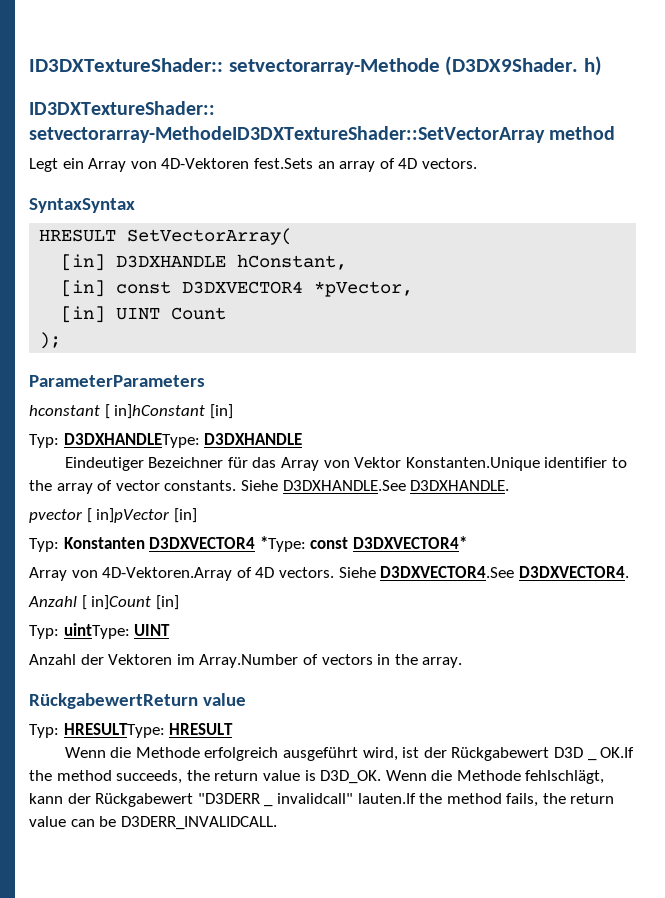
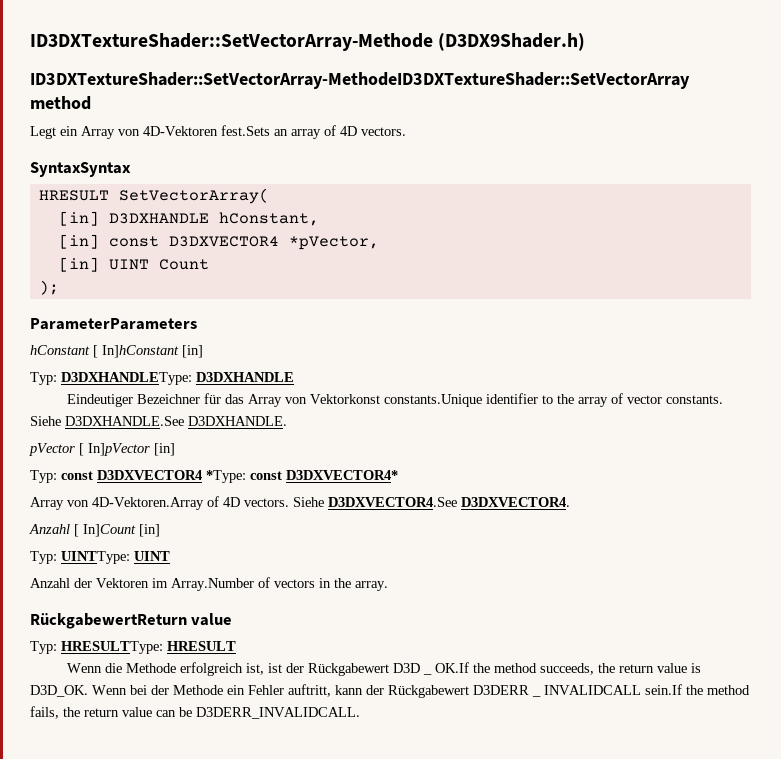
[29,56,602,76] [29,101,215,115] [29,126,545,143] ID3DXTextureShader:: setvectorarray-Methode (D3DX9Shader. h) // ID3DXTextureShader:: setvectorarray-MethodeID3DXTextureShader::SetVectorArray -> [30,33,586,51] [30,72,690,89] ID3DXTextureShader::SetVectorArray-Methode (D3DX9Shader.h) // ID3DXTextureShader::SetVectorArray-MethodeID3DXTextureShader::SetVectorArray
[29,404,206,419] hconstant [ in]hConstant -> [30,345,179,358] hConstant [ In]hConstant
[354,457,540,471] Vektor Konstanten.Unique -> [309,394,482,407] Vektorkonst constants.Unique
[29,508,197,523] [29,537,145,552] pvector [ in]pVector [in] // Typ: Konstanten -> [29,443,175,456] [30,470,93,483] pVector [ In]pVector [in] // Typ: const
[91,595,179,610] [29,623,130,639] in]Count [in] // Typ: uintType: -> [83,524,160,537] [30,551,130,564] In]Count [in] // Typ: UINTType:
[283,747,398,761] ausgeführt wird, -> [245,663,264,675] ist,
[431,770,605,784] [29,793,260,807] [264,804,274,807] [276,793,416,804] die Methode fehlschlägt, kann der Rückgabewert "D3DERR _ invalidcall" lauten.If -> [130,684,529,698] [532,695,541,697] [544,684,682,695] bei der Methode ein Fehler auftritt, kann der Rückgabewert D3DERR _ INVALIDCALL sein.If

